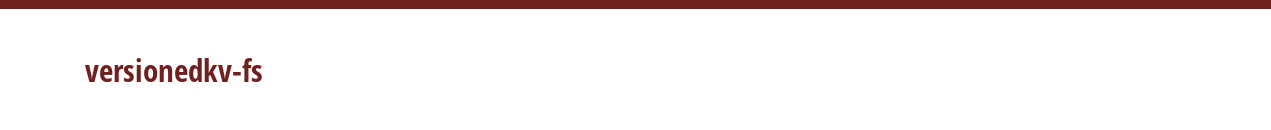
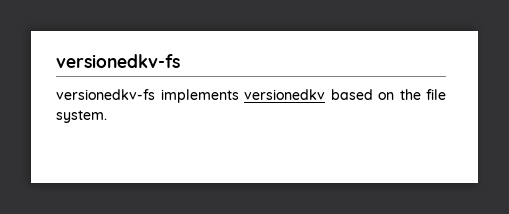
[85,58,263,82] versionedkv-fs -> [56,54,180,68] [56,89,446,103] [56,110,107,123] versionedkv-fs // versionedkv-fs implements versionedkv based on the file system.

